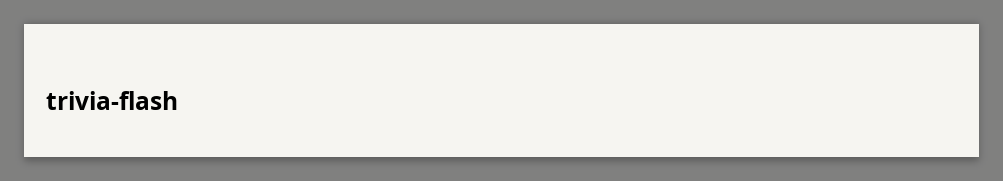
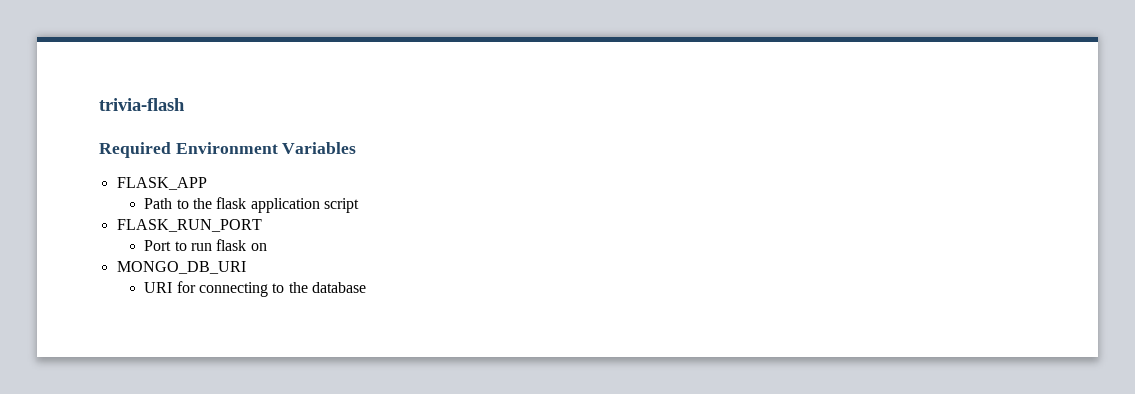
(178, 100) none -> [99,142,357,158] [116,177,207,190] [144,197,360,213] [116,219,262,232] [144,239,267,251] [116,261,246,274] [144,281,367,297] // Required Environment Variables // FLASK_APP // Path to the flask application script // FLASK_RUN_PORT // Port to run flask on // MONGO_DB_URI // URI for connecting to the database

